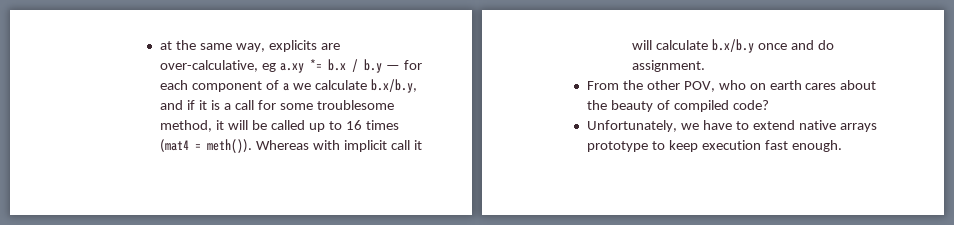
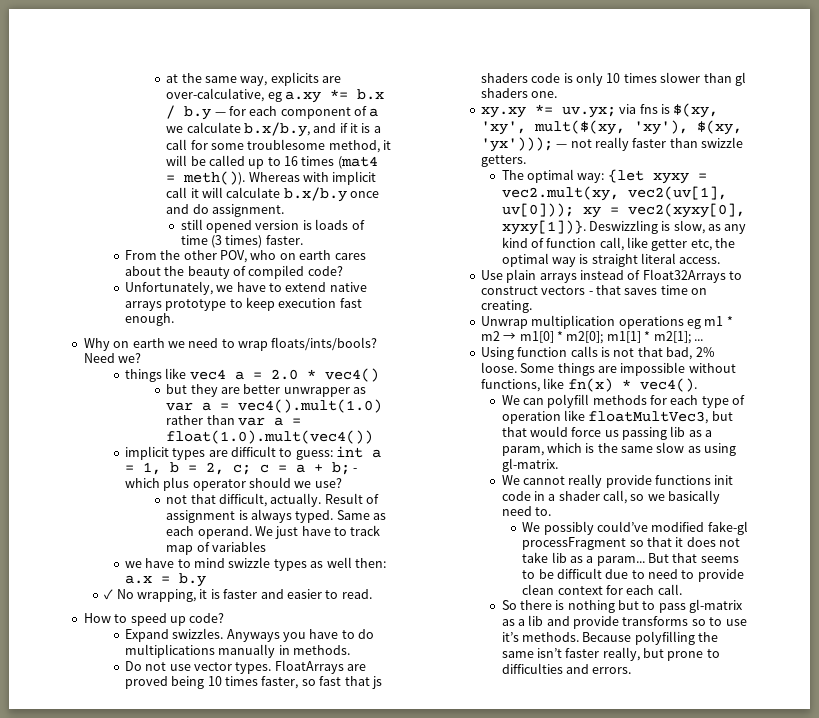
(706, 66) none -> [180,219,365,233] [180,235,303,248] // still opened version is loads of time (3 times) faster.
(842, 146) none -> [83,337,378,351] [83,353,142,363] [124,368,379,382] [166,384,367,397] [166,399,383,413] [166,415,301,426] [166,430,374,444] [124,446,382,460] [124,462,358,475] [124,477,342,491] [166,493,380,507] [166,509,387,523] [166,525,381,539] [166,541,266,555] [124,557,386,571] [124,573,206,587] [104,589,372,602] [83,613,225,626] [124,628,375,642] [124,644,351,658] [124,660,367,674] [124,676,382,689] [480,72,746,86] [480,88,558,98] [480,103,719,118] [480,120,742,135] [480,137,744,152] [480,155,526,167] [501,169,707,184] [501,186,727,201] [501,203,745,218] [501,220,747,235] [501,237,736,251] [501,253,721,267] [480,269,743,283] [480,285,708,295] [480,300,532,313] [480,315,733,329] [480,331,703,344] [480,346,715,360] [480,362,736,376] [480,378,697,392] [501,394,746,408] [501,410,733,424] [501,426,713,440] [501,442,737,456] [501,458,558,472] [501,474,734,488] [501,490,721,504] [501,506,551,516] [522,521,748,535] [522,537,741,550] [522,552,739,566] [522,568,744,582] [522,584,682,595] [501,599,744,613] [501,615,747,629] [501,631,719,645] [501,647,720,661] [501,663,632,674] // Why on earth we need to wrap floats/ints/bools? Need we? // things like vec4 a = 2.0 * vec4() // but they are better unwrapper as var a = vec4().mult(1.0) rather than var a = float(1.0).mult(vec4()) // implicit types are difficult to guess: int a = 1, b = 2, c; c = a + b; - which plus operator should we use? // not that difficult, actually. Result of assignment is always typed. Same as each operand. We just have to track map of variables // we have to mind swizzle types as well then: a.x = b.y // ✓ No wrapping, it is faster and easier to read. // How to speed up code? // Expand swizzles. Anyways you have to do multiplications manually in methods. // Do not use vector types. FloatArrays are proved being 10 times faster, so fast that js shaders code is only 10 times slower than gl shaders one. // xy.xy *= uv.yx; via fns is $(xy, 'xy', mult($(xy, 'xy'), $(xy, 'yx'))); — not really faster than swizzle getters. // The optimal way: {let xyxy = vec2.mult(xy, vec2(uv[1], uv[0])); xy = vec2(xyxy[0], xyxy[1])}. Deswizzling is slow, as any kind of function call, like getter etc, the optimal way is straight literal access. // Use plain arrays instead of Float32Arrays to construct vectors - that saves time on creating. // Unwrap multiplication operations eg m1 * m2 → m1[0] * m2[0]; m1[1] * m2[1]; ... // Using function calls is not that bad, 2% loose. Some things are impossible without functions, like fn(x) * vec4(). // We can polyfill methods for each type of operation like floatMultVec3, but that would force us passing lib as a param, which is the same slow as using gl-matrix. // We cannot really provide functions init code in a shader call, so we basically need to. // We possibly could’ve modified fake-gl processFragment so that it does not take lib as a param... But that seems to be difficult due to need to provide clean context for each call. // So there is nothing but to pass gl-matrix as a lib and provide transforms so to use it’s methods. Because polyfilling the same isn’t faster really, but prone to difficulties and errors.

